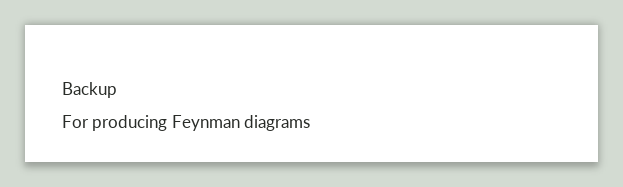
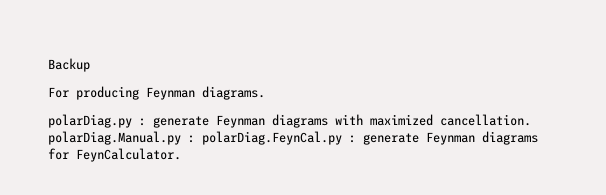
[244,115,311,131] diagrams -> [202,86,265,100] [48,114,531,128] [48,131,538,145] [48,148,181,162] diagrams. // polarDiag.py : generate Feynman diagrams with maximized cancellation. polarDiag.Manual.py : polarDiag.FeynCal.py : generate Feynman diagrams for FeynCalculator.

